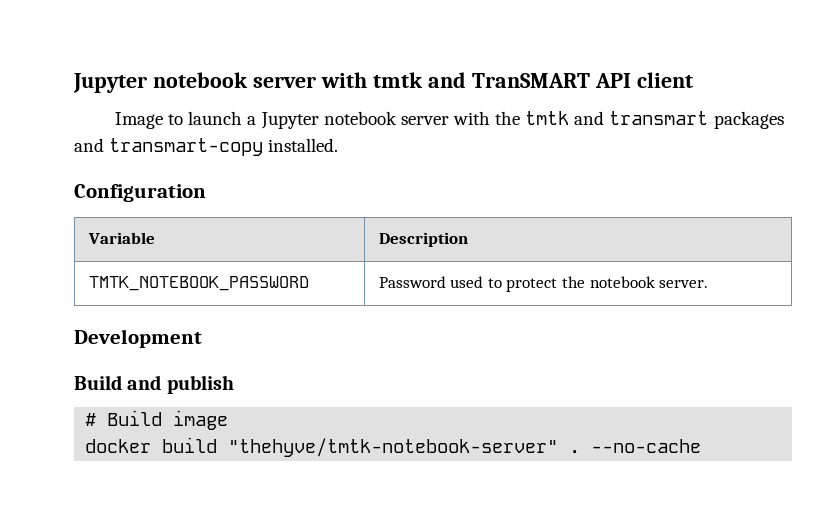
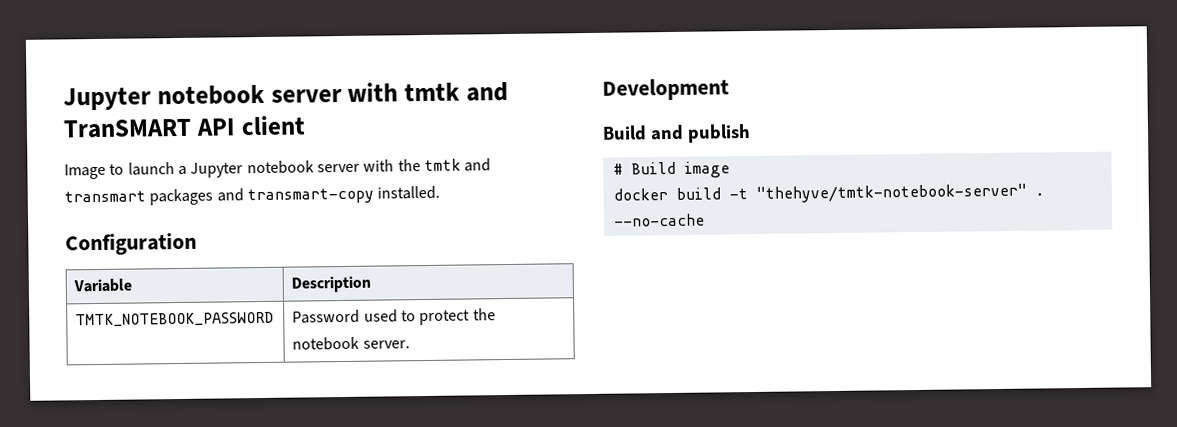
(218, 445) none -> [728,188,748,200] -t

